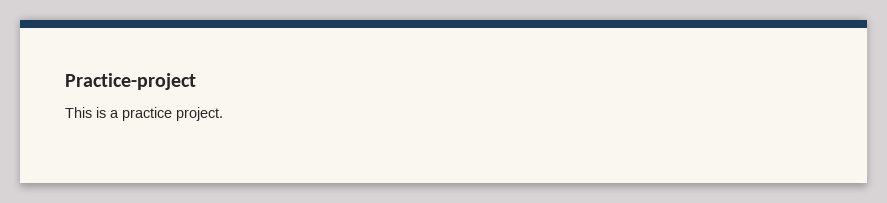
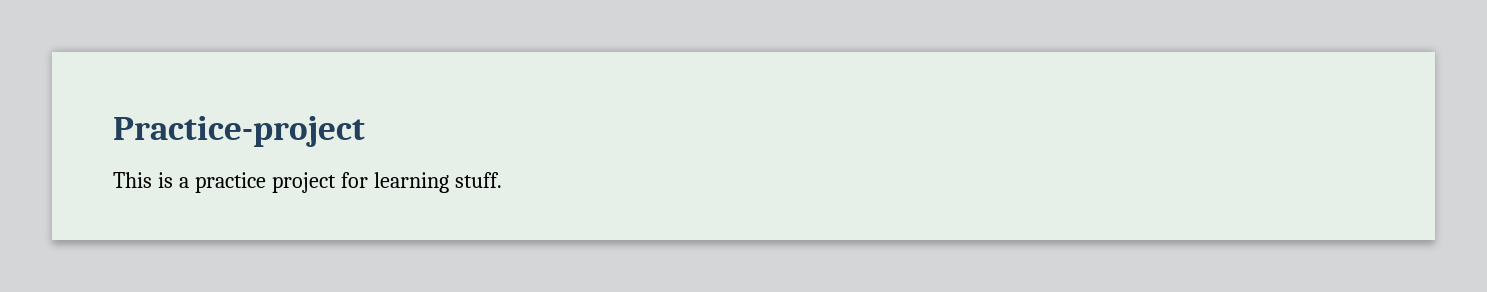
[176,107,223,121] project. -> [271,172,502,193] project for learning stuff.

